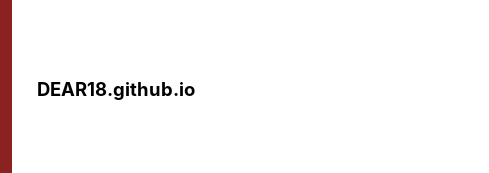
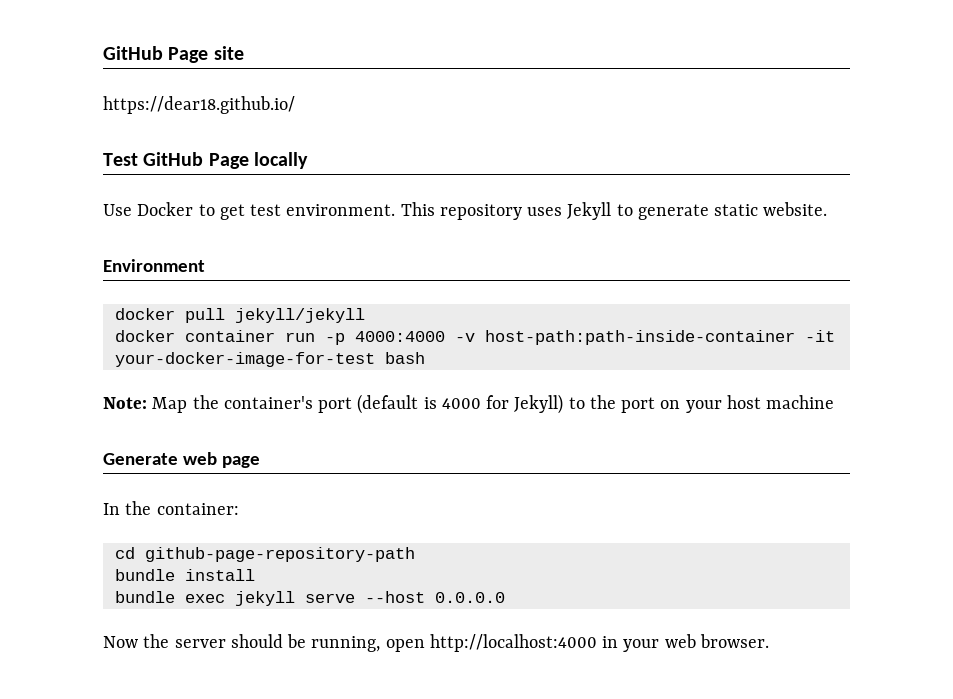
[37,82,195,100] DEAR18.github.io -> [103,46,244,63] [103,96,295,114] [103,152,309,169] [103,202,828,220] [103,259,205,272] [114,308,365,323] [114,330,835,345] [114,352,425,367] [103,394,835,414] [103,452,261,468] [103,501,239,515] [114,547,415,562] [114,569,255,581] [114,591,505,606] [103,634,769,652] GitHub Page site // https://dear18.github.io/ // Test GitHub Page locally // Use Docker to get test environment. This repository uses Jekyll to generate static website. // Environment // docker pull jekyll/jekyll // docker container run -p 4000:4000 -v host-path:path-inside-container -it your-docker-image-for-test bash // Note: Map the container's port (default is 4000 for Jekyll) to the port on your host machine // Generate web page // In the container: // cd github-page-repository-path // bundle install // bundle exec jekyll serve --host 0.0.0.0 // Now the server should be running, open http://localhost:4000 in your web browser.

